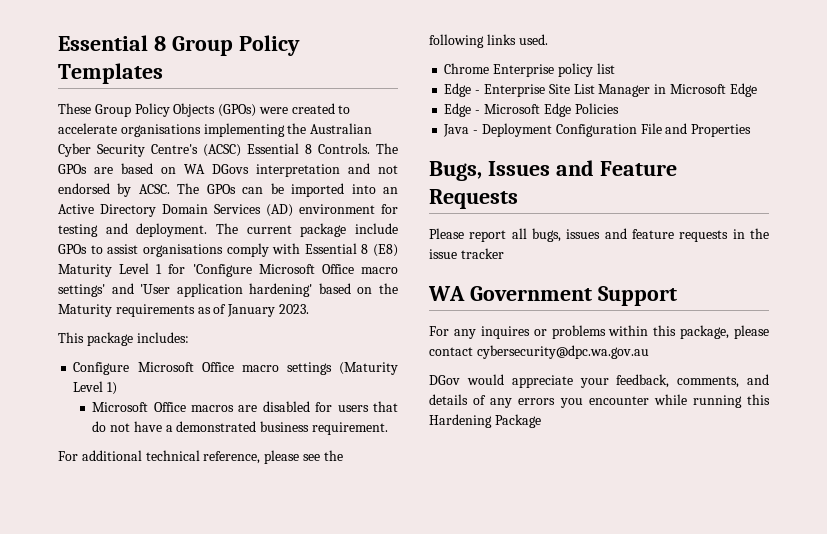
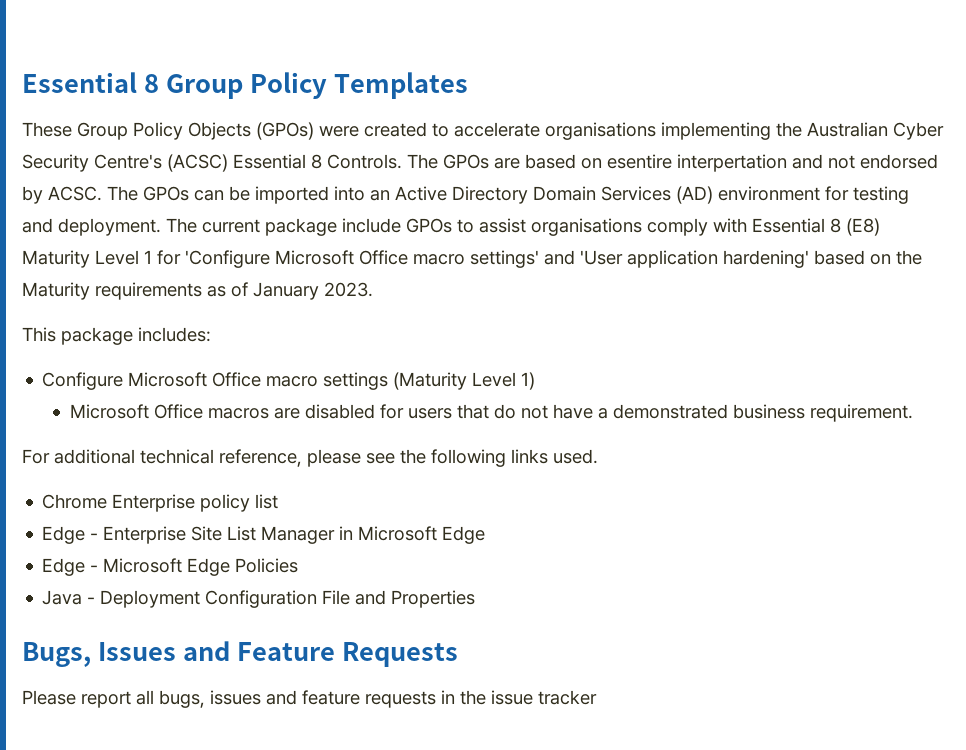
[184,164,340,177] WA DGovs interpretation -> [607,154,787,172] esentire interpertation
[428,286,677,306] [429,325,769,339] [429,345,649,359] [429,374,769,388] [429,394,770,408] [429,414,541,428] // WA Government Support // For any inquires or problems within this package, please contact cybersecurity@dpc.wa.gov.au // DGov would appreciate your feedback, comments, and details of any errors you encounter while running this Hardening Package -> (597, 697) none

